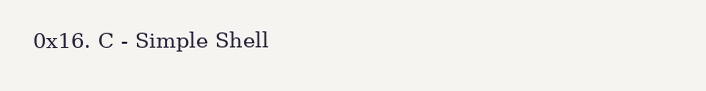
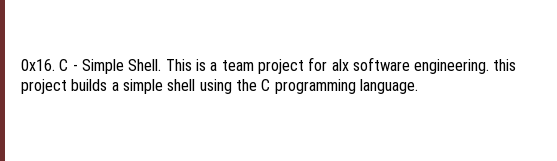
[214,31,270,48] Shell -> [128,57,517,74] [21,79,418,94] Shell. This is a team project for alx software engineering. this project builds a simple shell using the C programming language.

